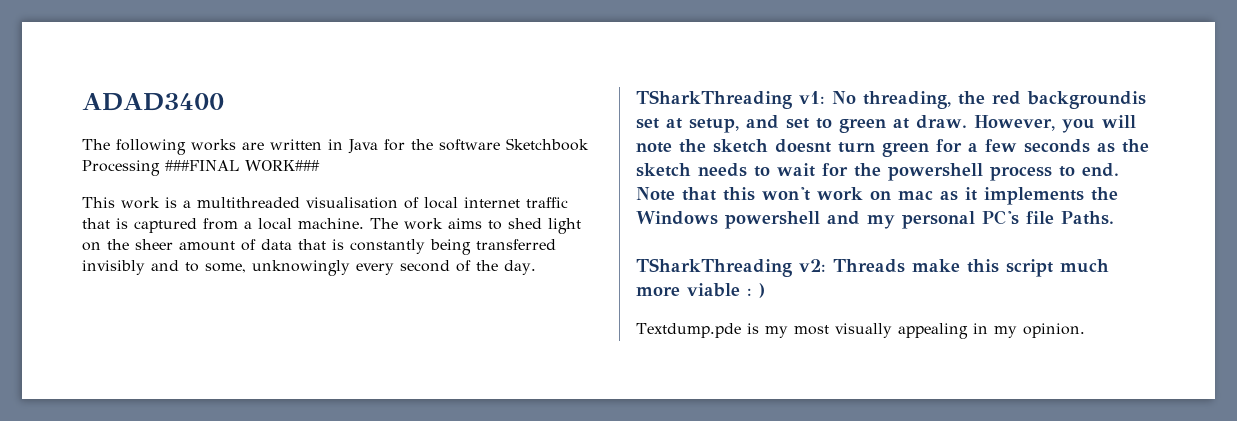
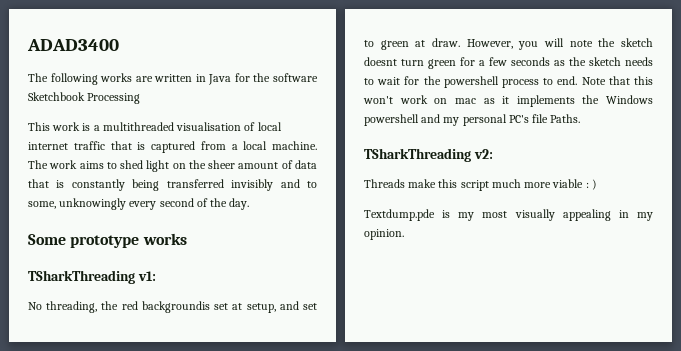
[165,160,320,171] ###FINAL WORK### -> (141, 98) none
(536, 267) none -> [28,233,187,248] // Some prototype works
(825, 97) none -> (156, 276) //
(826, 265) none -> (493, 154) //

